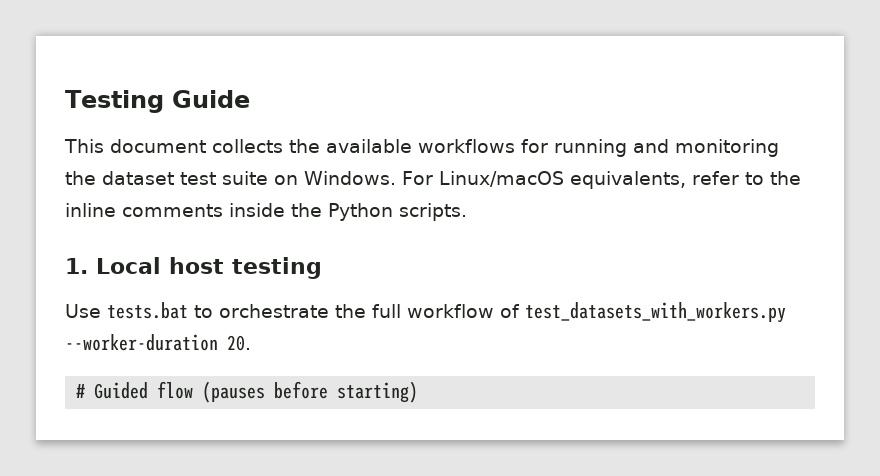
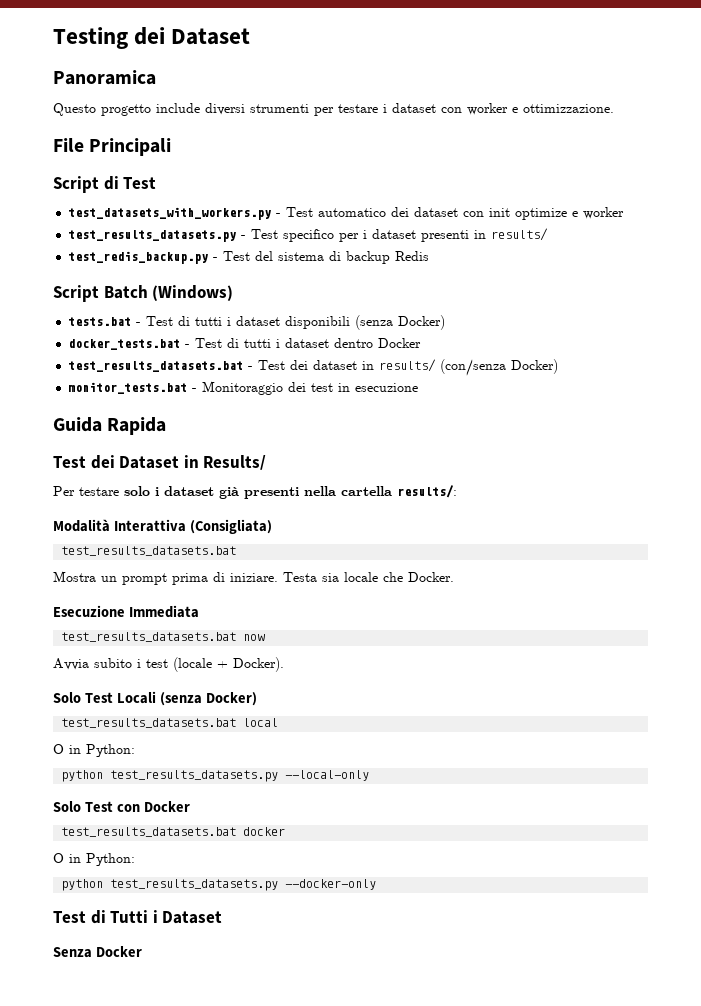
[171,90,250,108] [64,139,779,157] [65,171,801,189] [65,203,467,221] [65,257,322,279] [65,302,786,323] [65,334,251,351] [76,381,419,403] Guide // This document collects the available workflows for running and monitoring the dataset test suite on Windows. For Linux/macOS equivalents, refer to the inline comments inside the Python scripts. // 1. Local host testing // Use tests.bat to orchestrate the full workflow of test_datasets_with_workers.py --worker-duration 20. // # Guided flow (pauses before starting) -> [134,27,251,45] [53,70,156,85] [53,103,614,116] [53,138,172,156] [53,176,157,193] [68,207,625,220] [68,228,549,242] [68,251,430,264] [53,285,234,302] [68,315,446,330] [68,338,422,350] [68,359,559,376] [68,381,419,395] [53,417,167,435] [53,455,267,470] [53,485,457,499] [53,519,272,534] [61,546,237,556] [53,571,454,585] [53,605,199,618] [61,632,266,642] [53,657,284,672] [53,691,257,706] [61,718,279,728] [53,744,135,757] [61,770,370,782] [53,801,190,812] [61,827,286,837] [53,853,135,866] [61,879,377,891] [53,910,223,924] [53,946,142,958] dei Dataset // Panoramica // Questo progetto include diversi strumenti per testare i dataset con worker e ottimizzazione. // File Principali // Script di Test // test_datasets_with_workers.py - Test automatico dei dataset con init optimize e worker // test_results_datasets.py - Test specifico per i dataset presenti in results/ // test_redis_backup.py - Test del sistema di backup Redis // Script Batch (Windows) // tests.bat - Test di tutti i dataset disponibili (senza Docker) // docker_tests.bat - Test di tutti i dataset dentro Docker // test_results_datasets.bat - Test dei dataset in results/ (con/senza Docker) // monitor_tests.bat - Monitoraggio dei test in esecuzione // Guida Rapida // Test dei Dataset in Results/ // Per testare solo i dataset già presenti nella cartella results/: // Modalità Interattiva (Consigliata) // test_results_datasets.bat // Mostra un prompt prima di iniziare. Testa sia locale che Docker. // Esecuzione Immediata // test_results_datasets.bat now // Avvia subito i test (locale + Docker). // Solo Test Locali (senza Docker) // test_results_datasets.bat local // O in Python: // python test_results_datasets.py --local-only // Solo Test con Docker // test_results_datasets.bat docker // O in Python: // python test_results_datasets.py --docker-only // Test di Tutti i Dataset // Senza Docker

